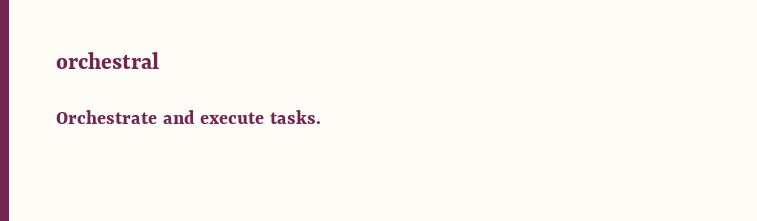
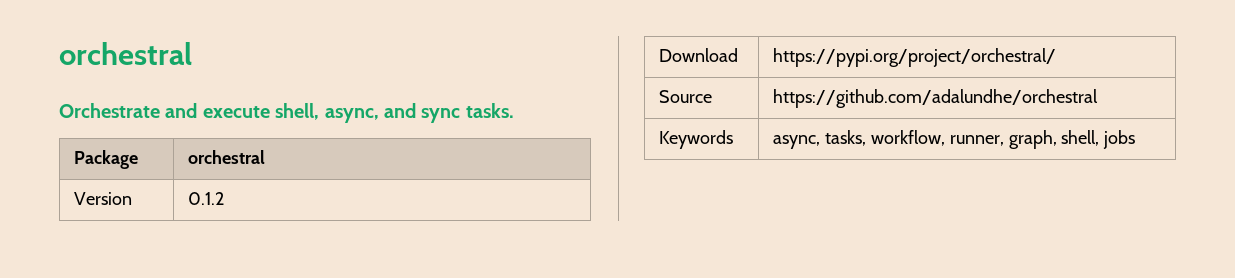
[270,110,322,124] tasks. -> [275,103,514,123] [74,150,139,169] [188,150,266,164] [74,192,133,205] [188,192,225,205] [659,48,739,62] [773,48,1057,67] [659,90,713,103] [773,89,1099,108] [659,130,734,149] [773,130,1136,149] shell, async, and sync tasks. // Package | orchestral // Version | 0.1.2 // Download | https://pypi.org/project/orchestral/ // Source | https://github.com/adalundhe/orchestral // Keywords | async, tasks, workflow, runner, graph, shell, jobs

